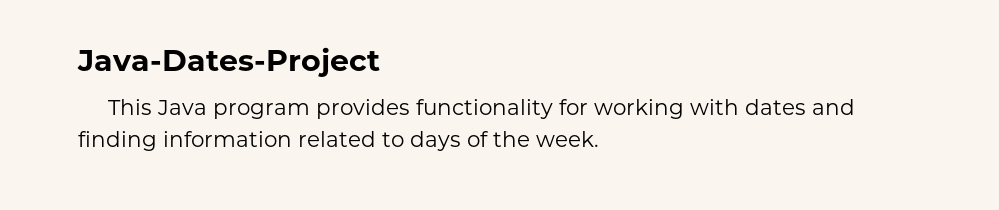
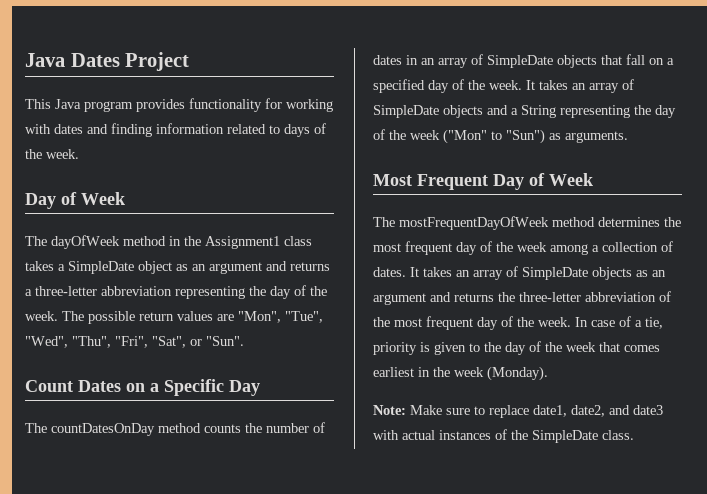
[77,47,380,77] Java-Dates-Project -> [25,52,190,71] Java Dates Project
(599, 139) none -> [25,192,125,209] [25,235,312,249] [25,261,330,274] [25,285,327,299] [25,311,323,324] [25,336,244,348] [25,379,260,396] [25,422,325,436] [373,54,674,68] [373,79,634,93] [373,105,676,118] [373,129,628,144] [373,173,593,190] [373,216,681,230] [373,241,673,255] [373,266,666,280] [373,291,671,305] [373,316,663,330] [373,341,660,355] [373,366,548,381] [373,405,663,418] [373,429,634,443] // Day of Week // The dayOfWeek method in the Assignment1 class takes a SimpleDate object as an argument and returns a three-letter abbreviation representing the day of the week. The possible return values are "Mon", "Tue", "Wed", "Thu", "Fri", "Sat", or "Sun". // Count Dates on a Specific Day // The countDatesOnDay method counts the number of dates in an array of SimpleDate objects that fall on a specified day of the week. It takes an array of SimpleDate objects and a String representing the day of the week ("Mon" to "Sun") as arguments. // Most Frequent Day of Week // The mostFrequentDayOfWeek method determines the most frequent day of the week among a collection of dates. It takes an array of SimpleDate objects as an argument and returns the three-letter abbreviation of the most frequent day of the week. In case of a tie, priority is given to the day of the week that comes earliest in the week (Monday). // Note: Make sure to replace date1, date2, and date3 with actual instances of the SimpleDate class.

